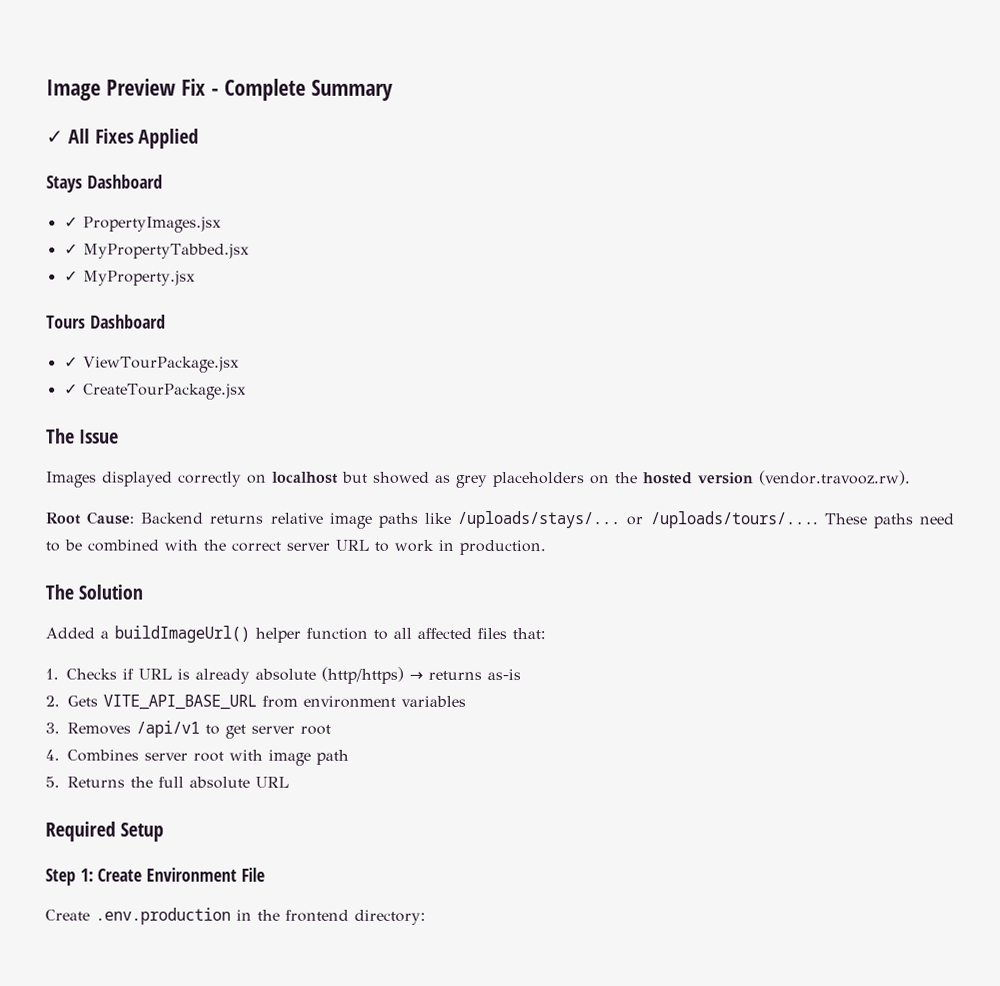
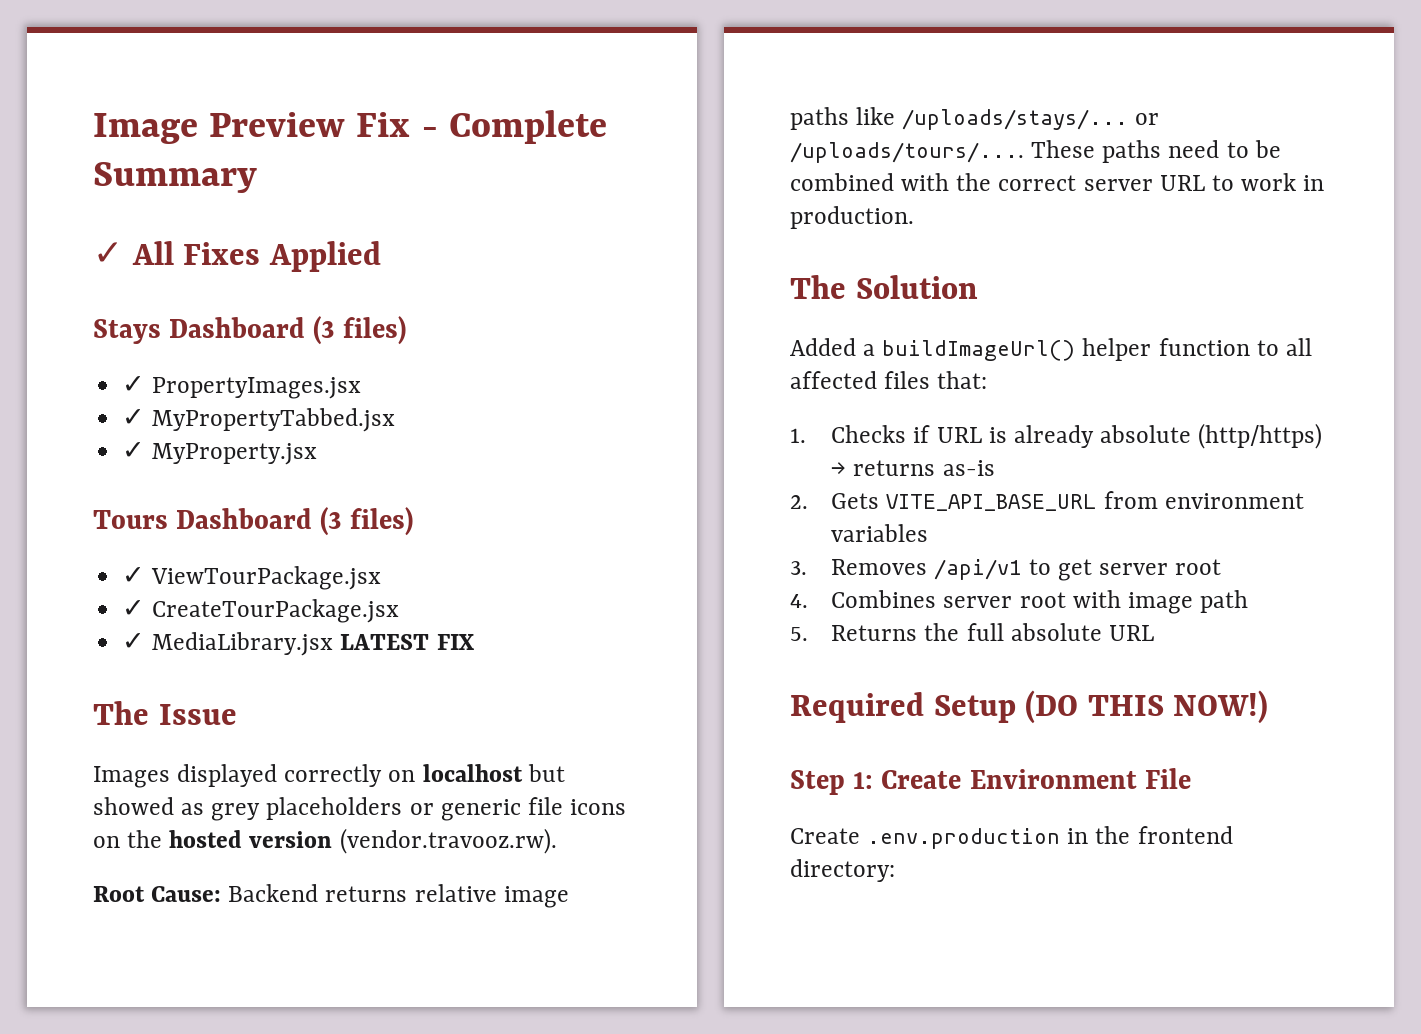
(163, 181) none -> [313,316,406,345] (3 files)
(166, 321) none -> [320,507,413,536] (3 files)
(247, 391) none -> [122,632,474,656] // ✓ MediaLibrary.jsx LATEST FIX
(585, 479) none -> [409,797,627,821] or generic file icons
(165, 832) none -> [1025,690,1269,724] (DO THIS NOW!)

